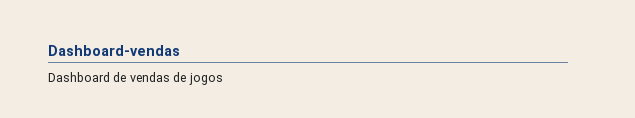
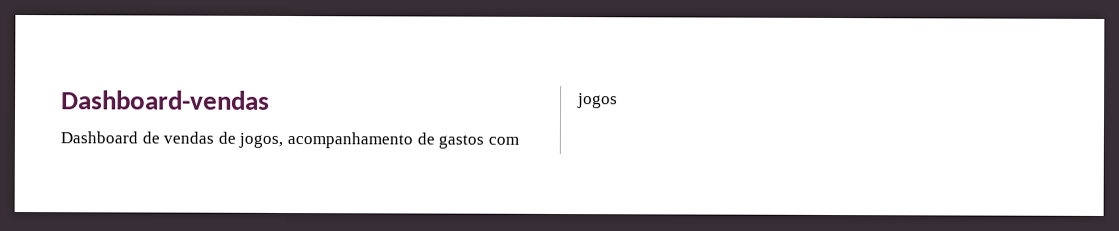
(187, 77) none -> [238,132,519,149] jogos, acompanhamento de gastos com

